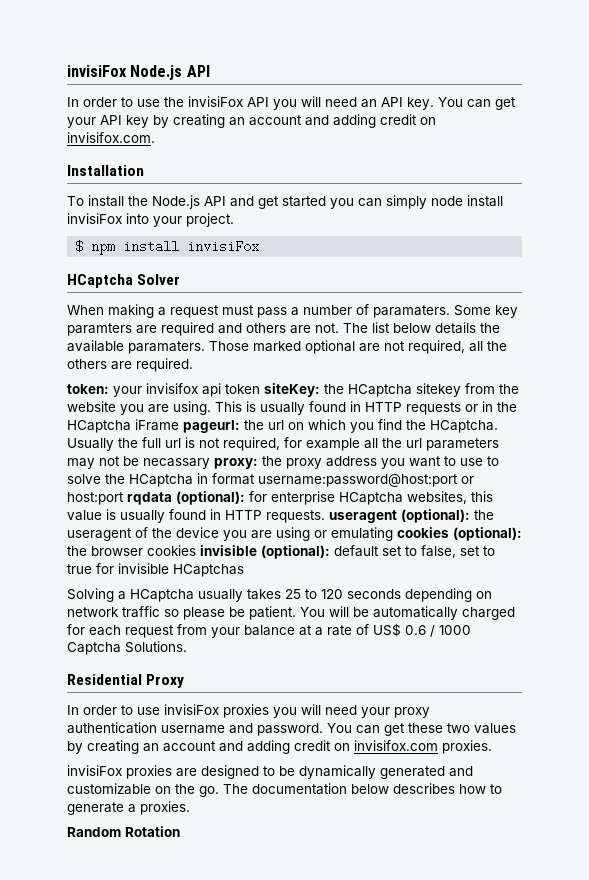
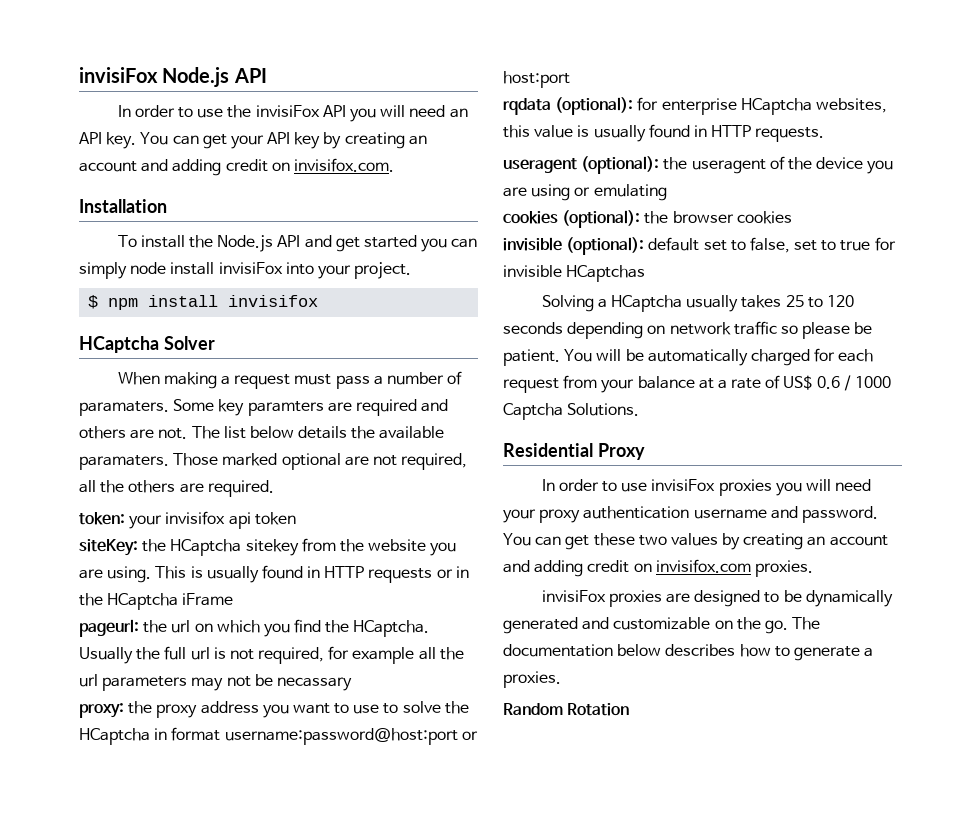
[187,240,260,253] invisiFox -> [228,295,319,307] invisifox
(260, 389) none -> (296, 518) //
(179, 425) none -> (234, 599) //
(210, 463) none -> (352, 684) //
(124, 498) none -> (570, 79) //
(325, 516) none -> (825, 134) //
(393, 534) none -> (667, 192) //
(196, 550) none -> (792, 217) //

